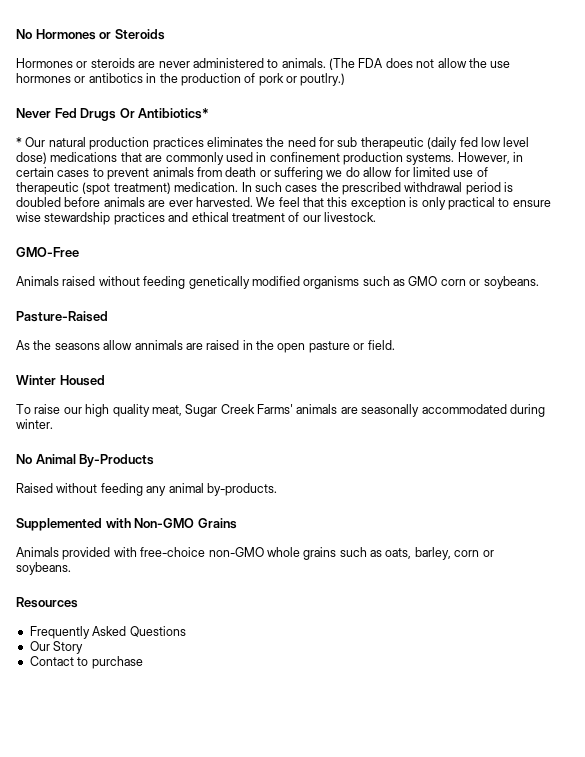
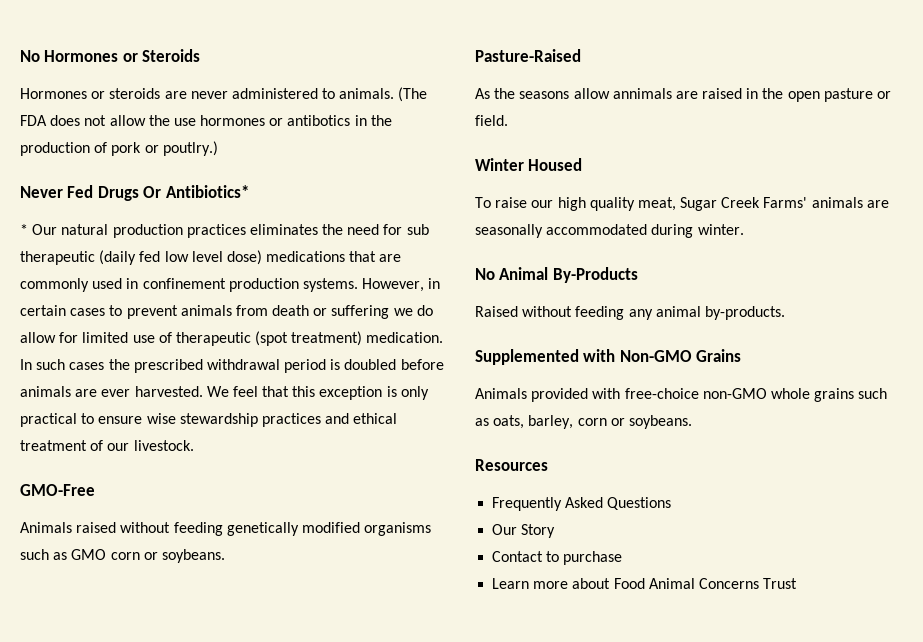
(143, 662) none -> [492,578,798,589] // Learn more about Food Animal Concerns Trust

